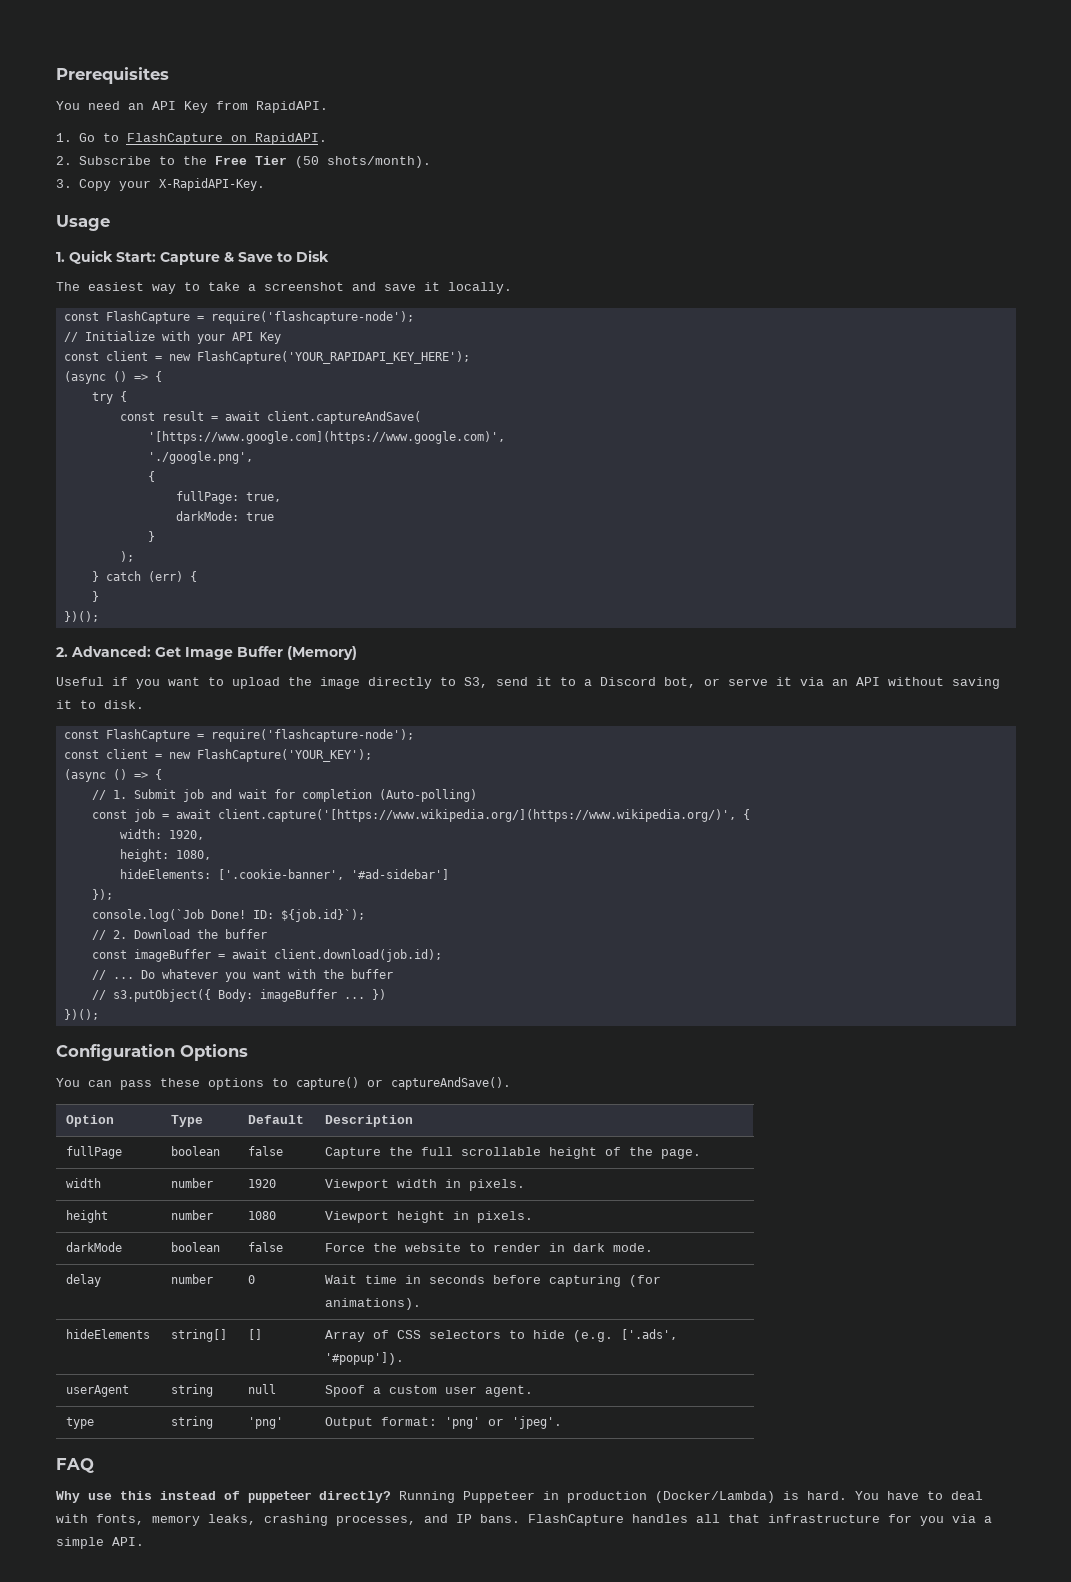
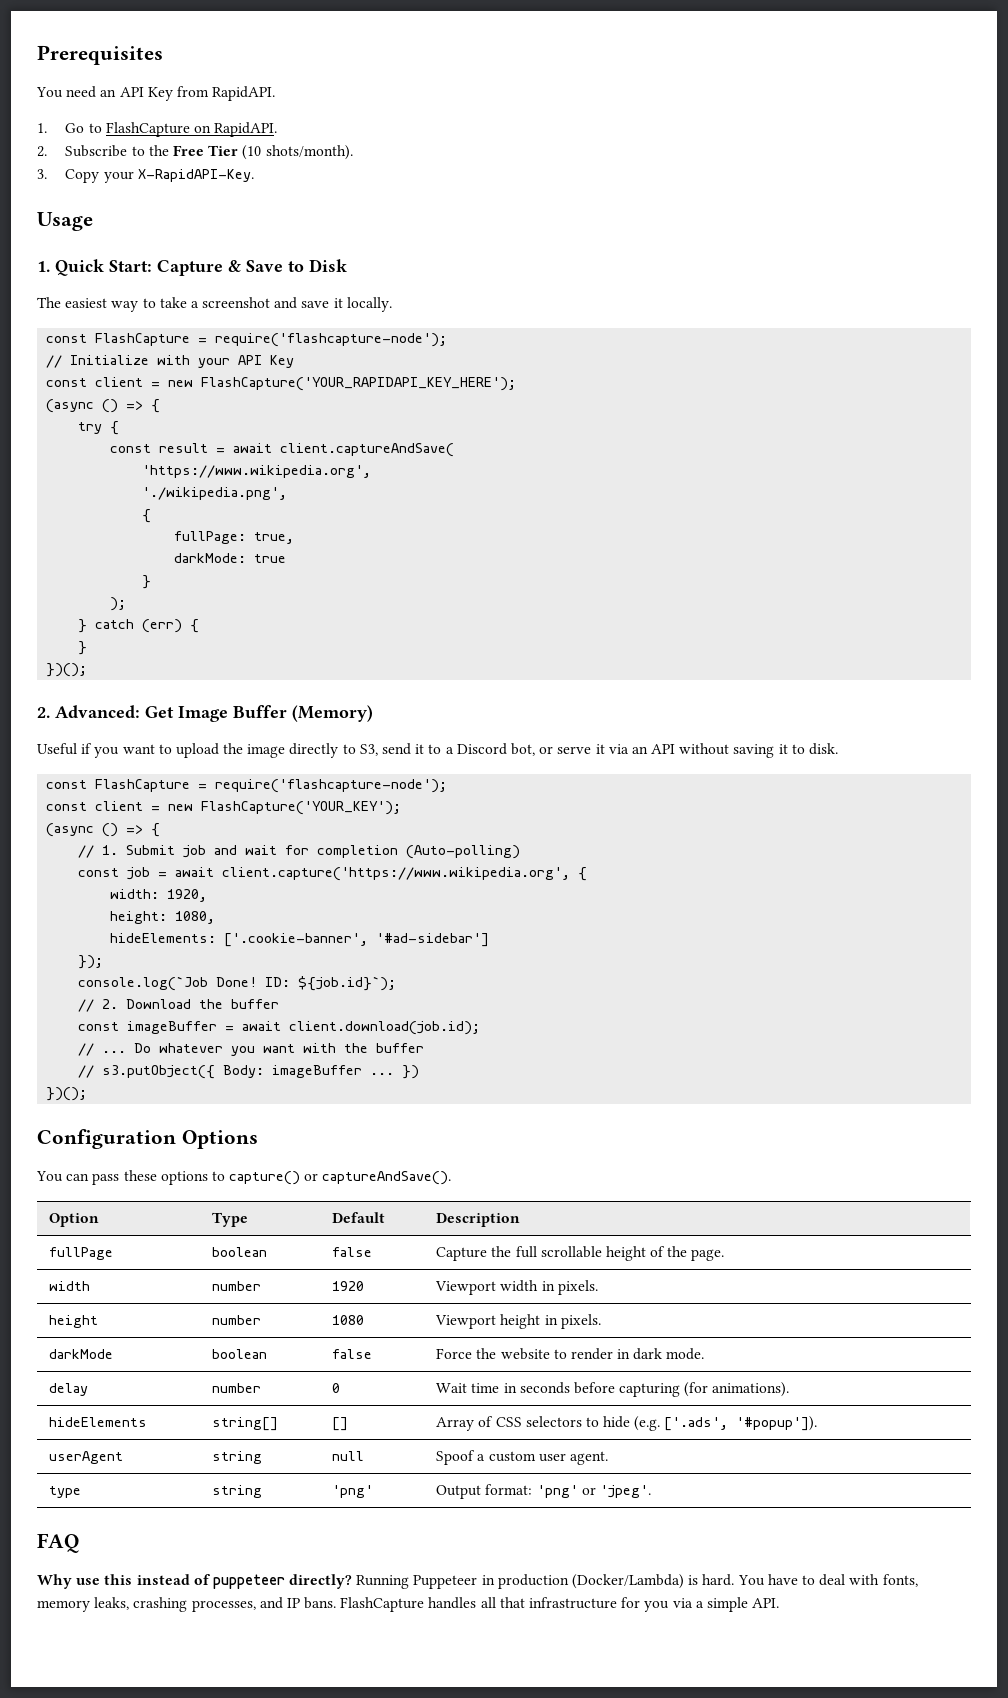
[294,156,319,168] (50 -> [242,145,262,160] (10
[147,431,505,444] [147,451,253,464] '[https://www.google.com](https://www.google.com)', // './google.png', -> [142,465,372,478] [142,487,288,500] 'https://www.wikipedia.org', // './wikipedia.png',
[217,809,736,822] client.capture('[https://www.wikipedia.org/](https://www.wikipedia.org/)', -> [222,867,571,881] client.capture('https://www.wikipedia.org',

